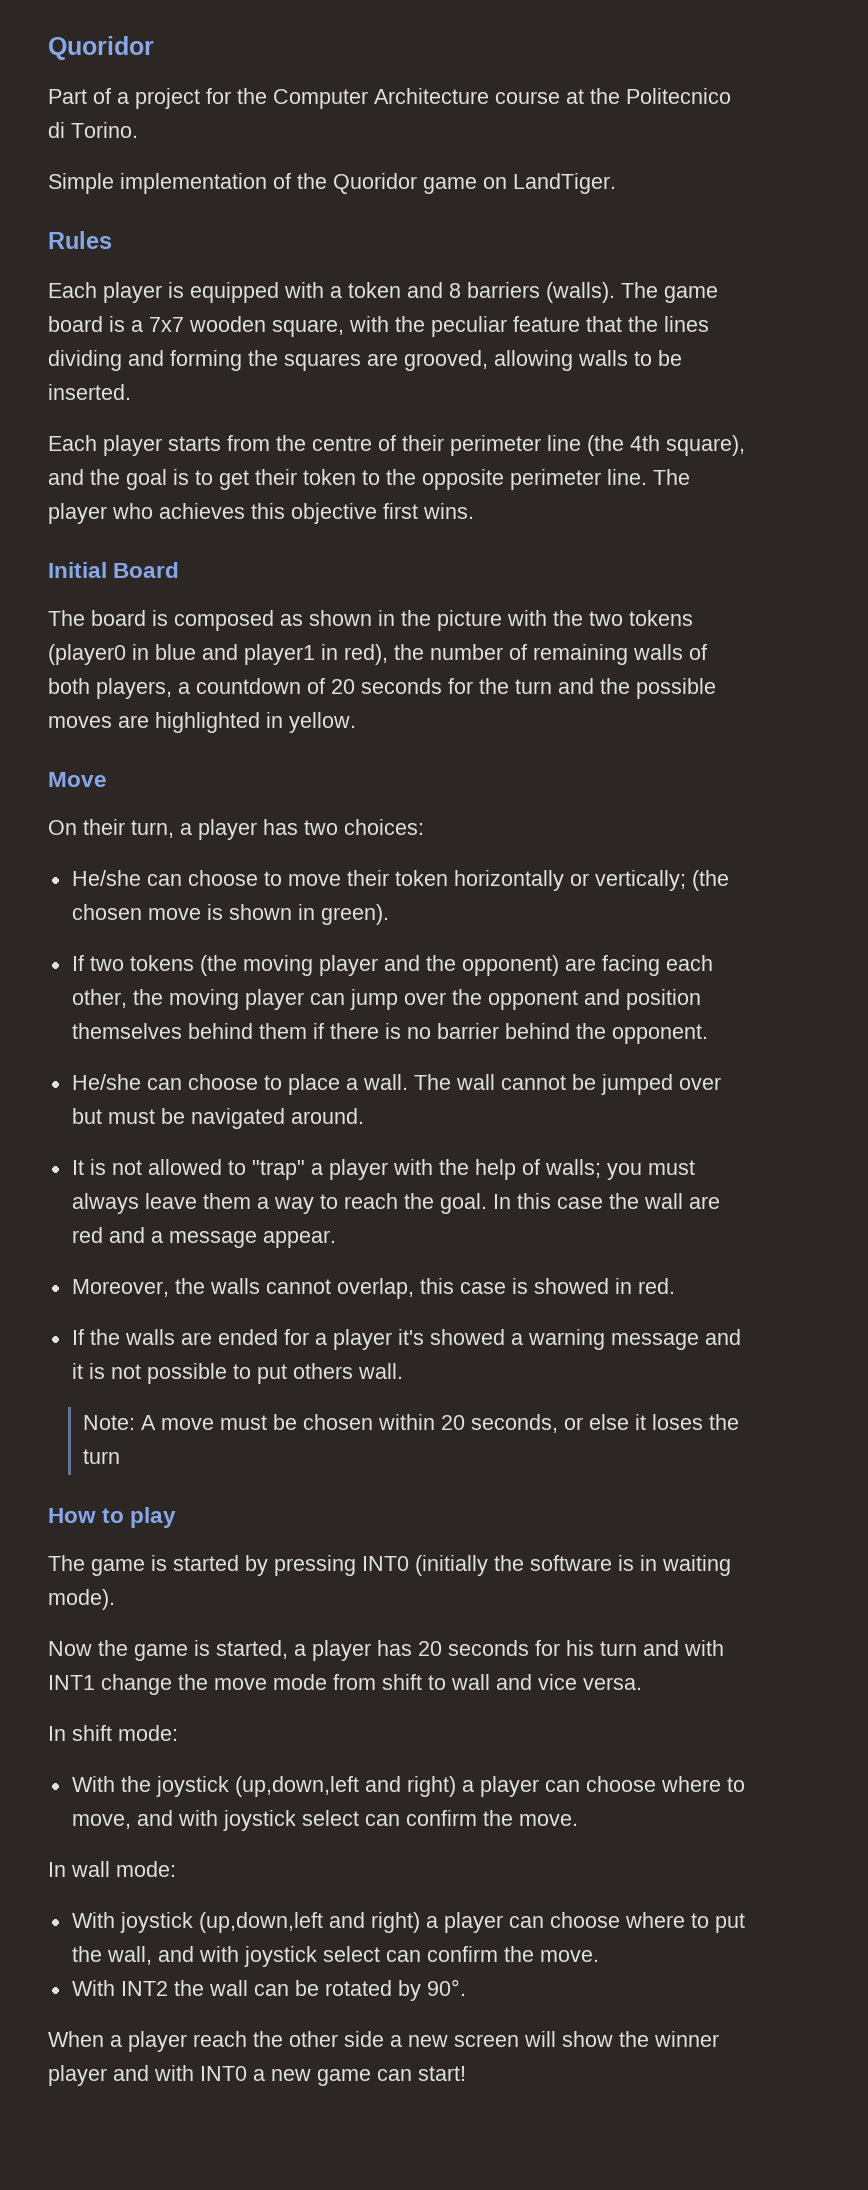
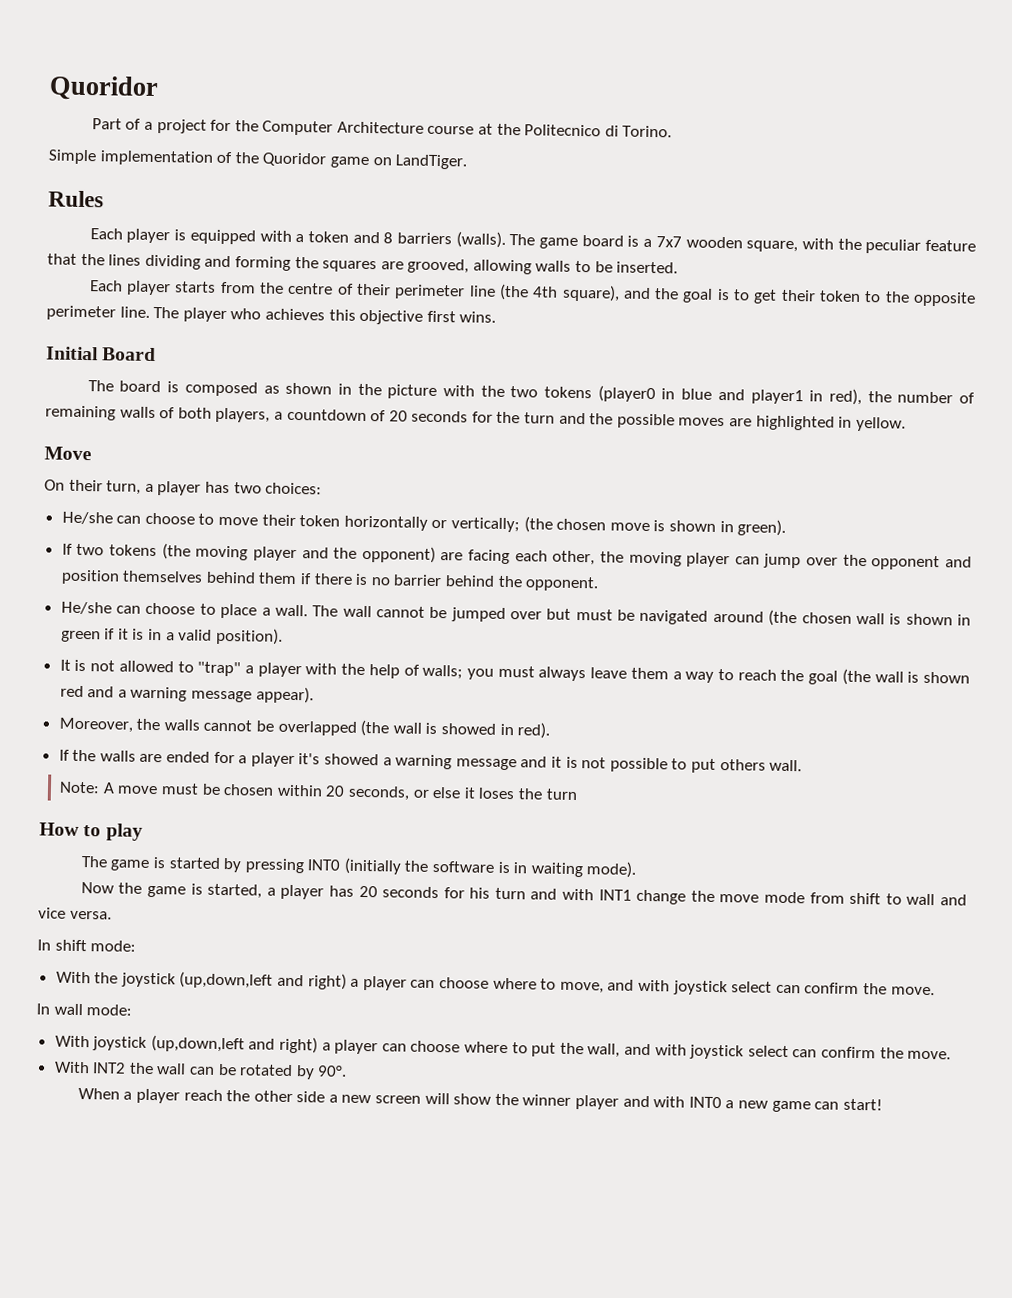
[290,1108,364,1124] around. -> [712,609,972,627] [60,627,283,645] around (the chosen wall is shown in green if it is in a valid position).
[439,1193,720,1214] [71,1227,336,1248] goal. In this case the wall are red and a message appear. -> [808,668,970,686] [59,685,314,704] goal (the wall is shown red and a warning message appear).
[336,1278,506,1299] overlap, this case -> [256,719,422,737] be overlapped (the wall
[637,1278,675,1294] red. -> [517,722,551,739] red).

